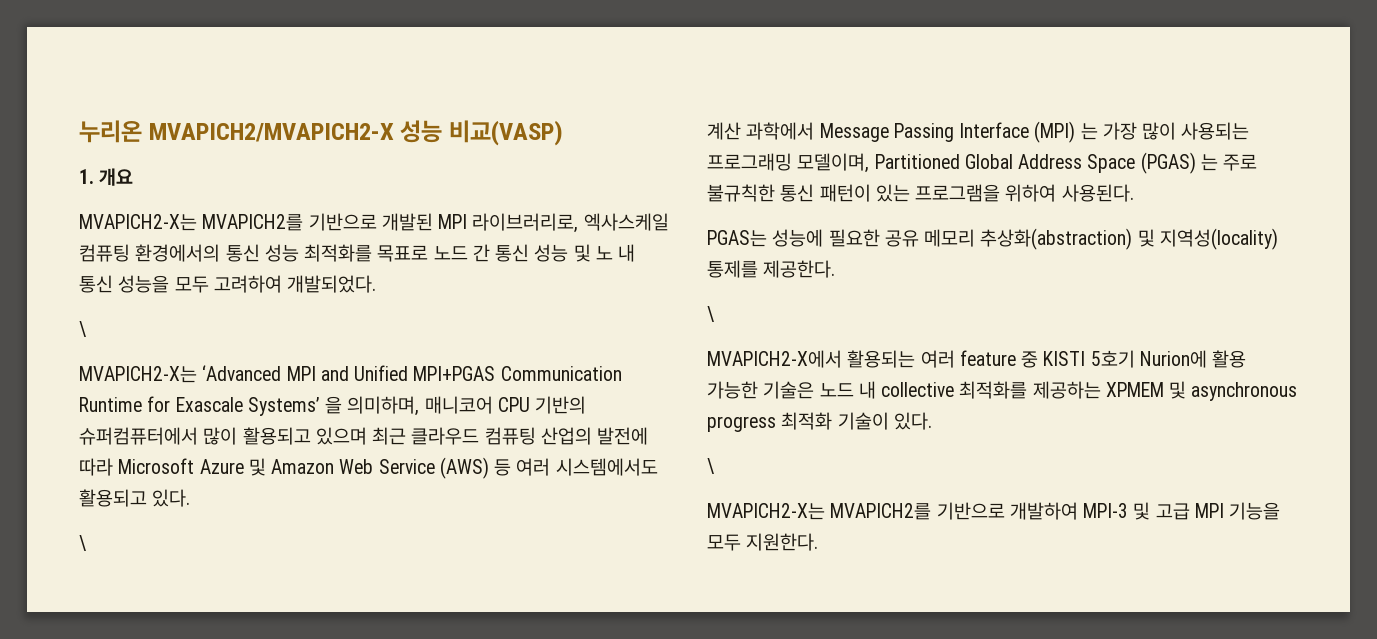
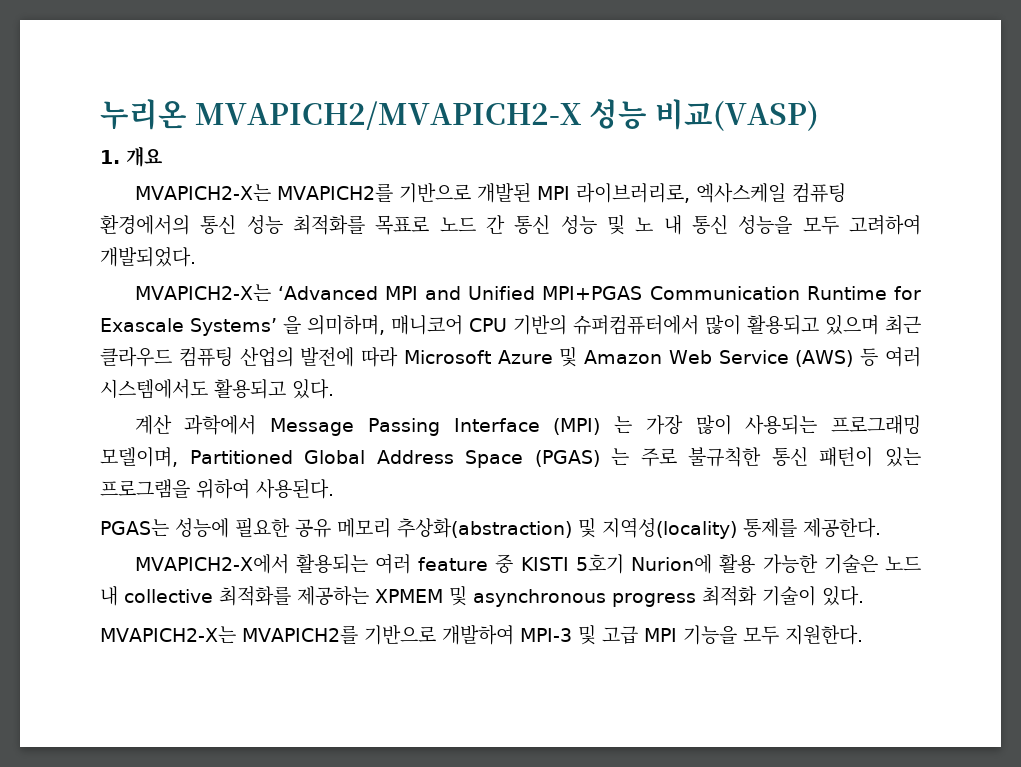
[79,321,86,337] // \ -> (196, 256) none
[79,535,86,551] // \ -> (334, 389) none
[707,306,714,322] // \ -> (881, 528) none
[707,458,714,474] // \ -> (864, 596) none

